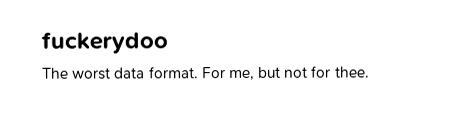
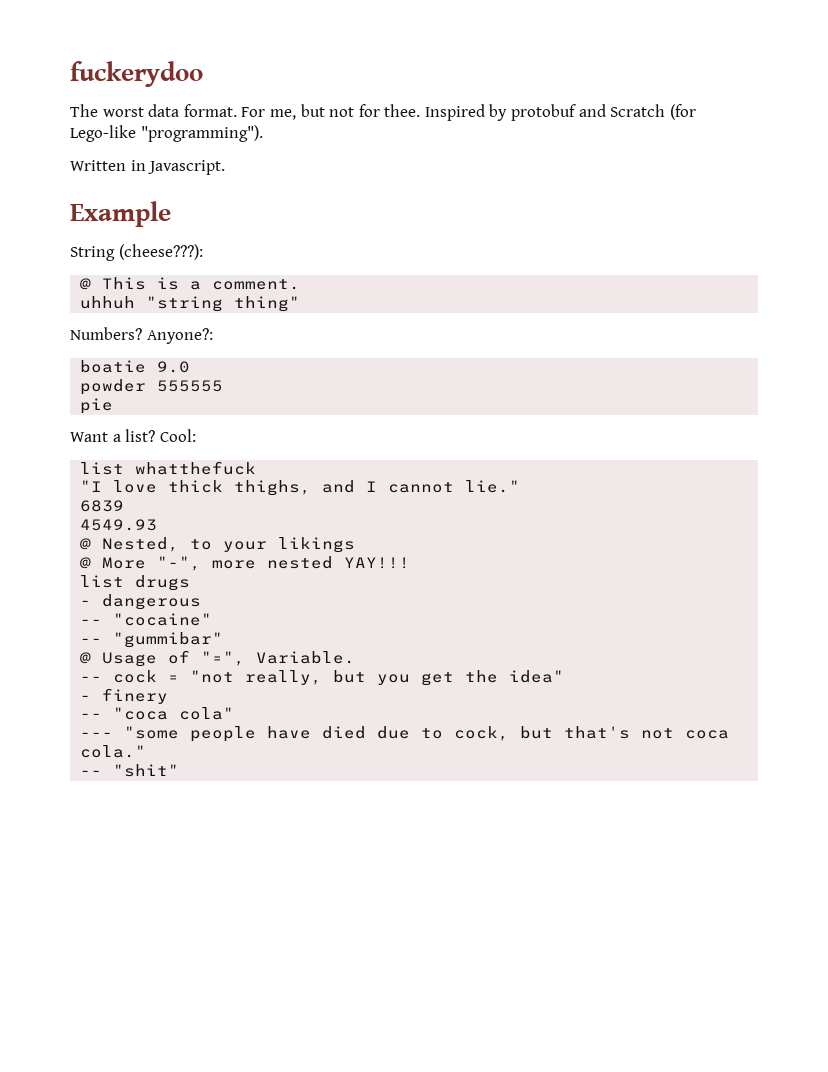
(370, 72) none -> [424,104,696,121] [70,125,263,142] [70,160,226,175] [70,201,171,227] [70,244,203,261] [80,277,301,290] [80,296,301,312] [70,327,213,344] [80,360,191,373] [80,379,224,395] [80,398,114,414] [70,429,196,442] [80,461,257,475] [80,480,521,496] [80,500,125,512] [80,519,158,531] [80,537,356,553] [80,556,411,571] [80,575,191,591] [80,594,202,610] [80,613,213,626] [80,632,224,648] [80,650,356,667] [80,670,565,686] [80,688,169,704] [80,707,235,720] [80,726,730,742] [80,745,147,758] [80,764,180,777] Inspired by protobuf and Scratch (for Lego-like "programming"). // Written in Javascript. // Example // String (cheese???): // @ This is a comment. // uhhuh "string thing" // Numbers? Anyone?: // boatie 9.0 // powder 555555 // pie // Want a list? Cool: // list whatthefuck // "I love thick thighs, and I cannot lie." // 6839 // 4549.93 // @ Nested, to your likings // @ More "-", more nested YAY!!! // list drugs // - dangerous // -- "cocaine" // -- "gummibar" // @ Usage of "=", Variable. // -- cock = "not really, but you get the idea" // - finery // -- "coca cola" // --- "some people have died due to cock, but that's not coca cola." // -- "shit"

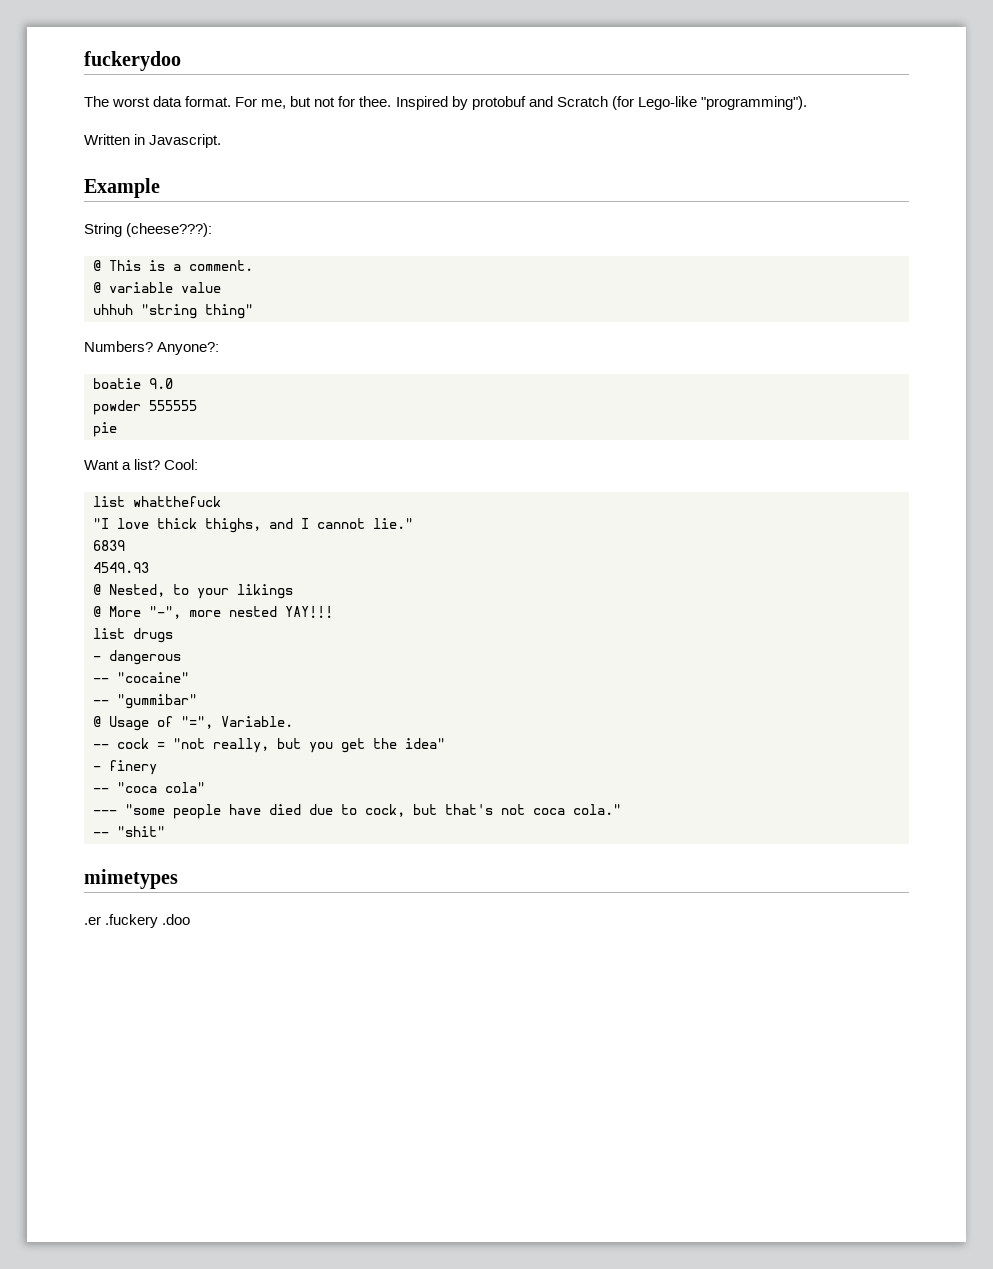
(301, 284) none -> [93,282,221,293] // @ variable value
(180, 770) none -> [84,869,178,889] [84,914,191,928] // mimetypes // .er .fuckery .doo

